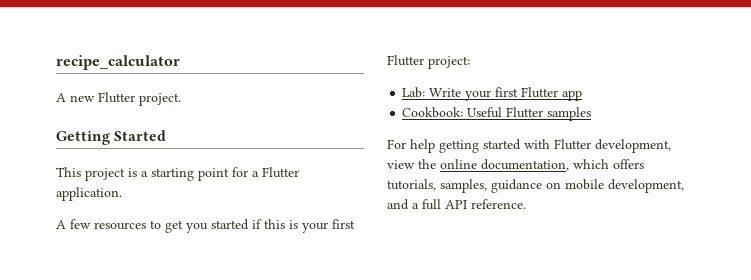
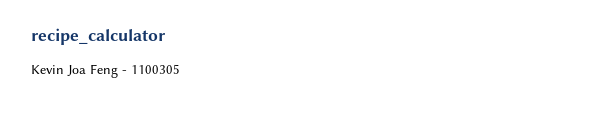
[56,92,181,106] [56,130,167,145] [56,167,299,181] [56,187,122,201] [56,219,355,233] [387,55,470,69] [402,87,583,101] [402,107,592,121] [387,139,671,153] [387,159,644,171] [387,179,684,193] [387,199,526,210] A new Flutter project. // Getting Started // This project is a starting point for a Flutter application. // A few resources to get you started if this is your first Flutter project: // Lab: Write your first Flutter app // Cookbook: Useful Flutter samples // For help getting started with Flutter development, view the online documentation, which offers tutorials, samples, guidance on mobile development, and a full API reference. -> [31,64,180,78] Kevin Joa Feng - 1100305

